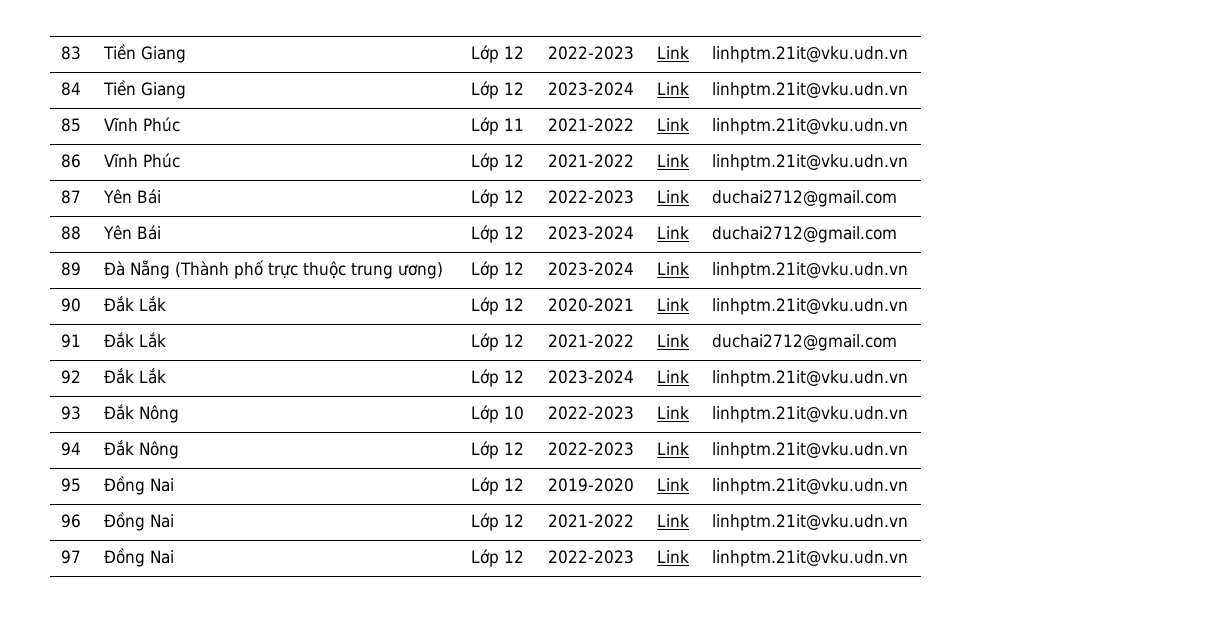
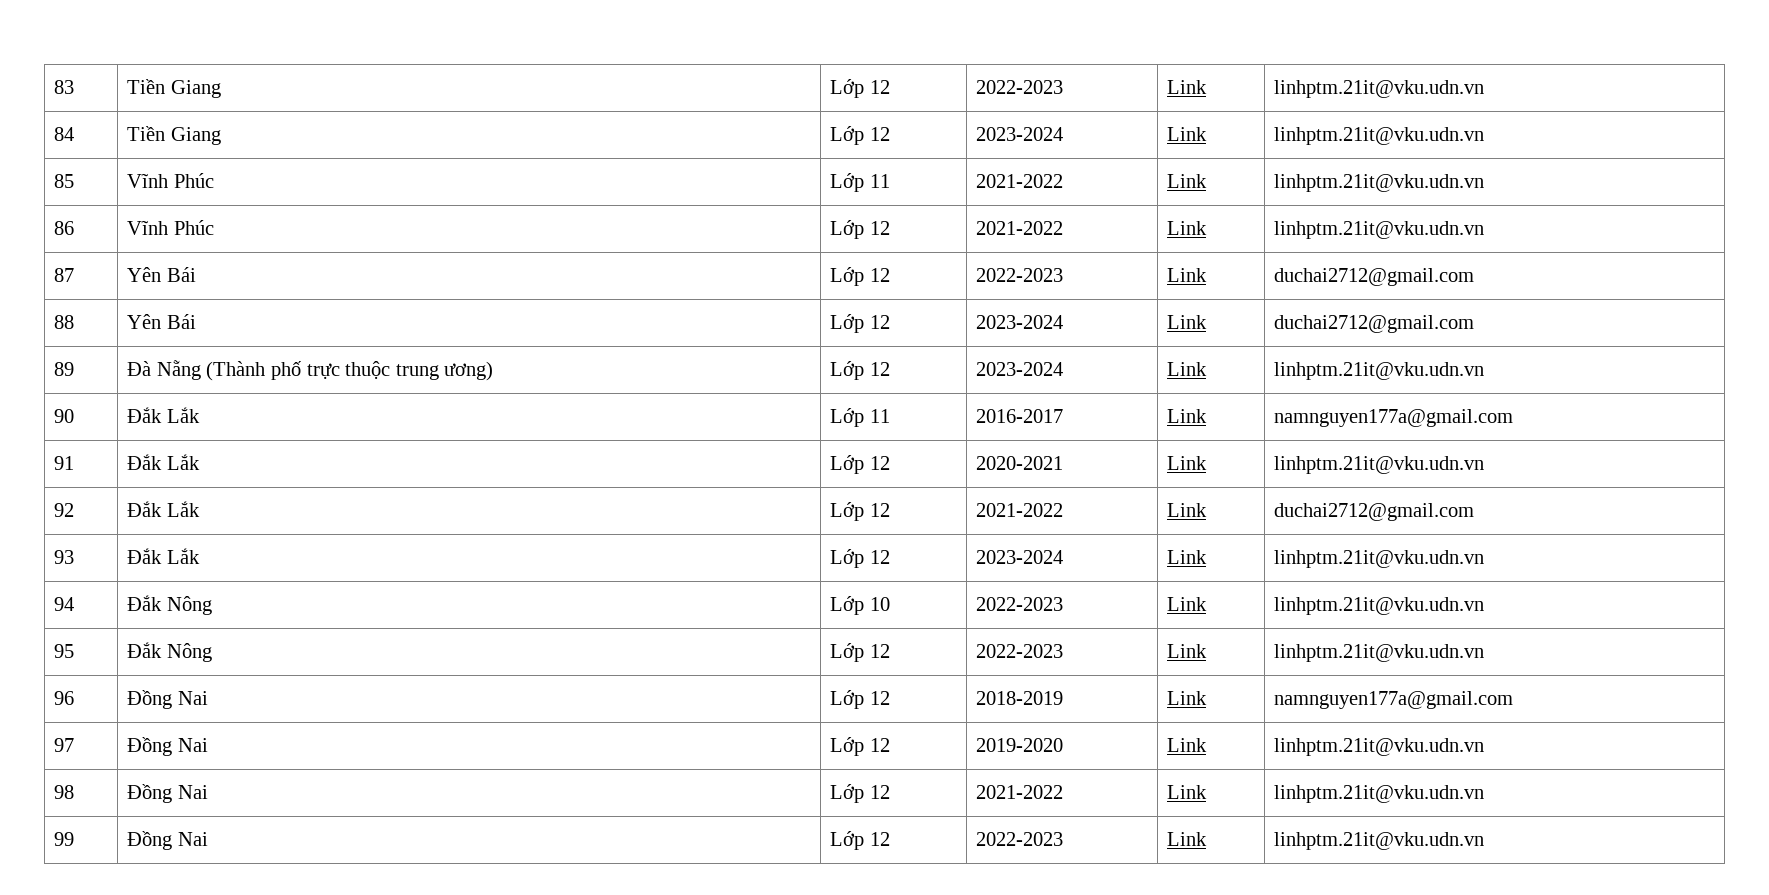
(167, 304) none -> [830,408,890,427] [976,409,1064,423] [1167,409,1208,423] [1274,409,1514,427] [54,456,75,470] [127,454,200,470] | Lớp 11 | 2016-2017 | Link | namnguyen177a@gmail.com // 91 | Đắk Lắk
[61,334,82,348] 91 -> [54,503,75,517] 92
[61,370,82,384] 92 -> [54,550,75,564] 93
[61,406,82,420] 93 -> [54,597,75,611] 94
[61,442,82,456] 94 -> [54,644,75,658] 95
[61,478,82,492] 95 -> [54,691,75,705] [127,690,208,709] [830,690,890,709] [976,691,1064,705] [1167,691,1208,705] [1274,691,1514,709] [54,738,75,752] 96 | Đồng Nai | Lớp 12 | 2018-2019 | Link | namnguyen177a@gmail.com // 97
[61,514,82,528] 96 -> [54,785,75,799] 98
[61,550,82,564] 97 -> [54,832,75,846] 99

